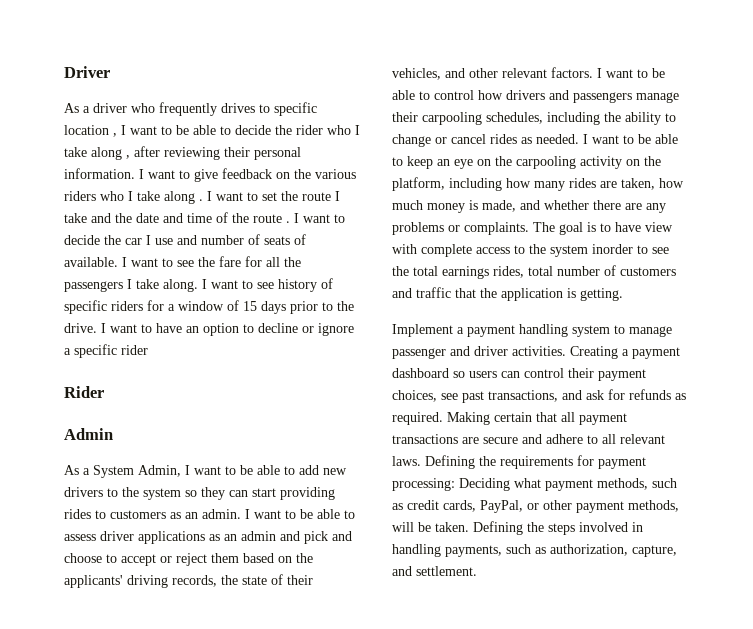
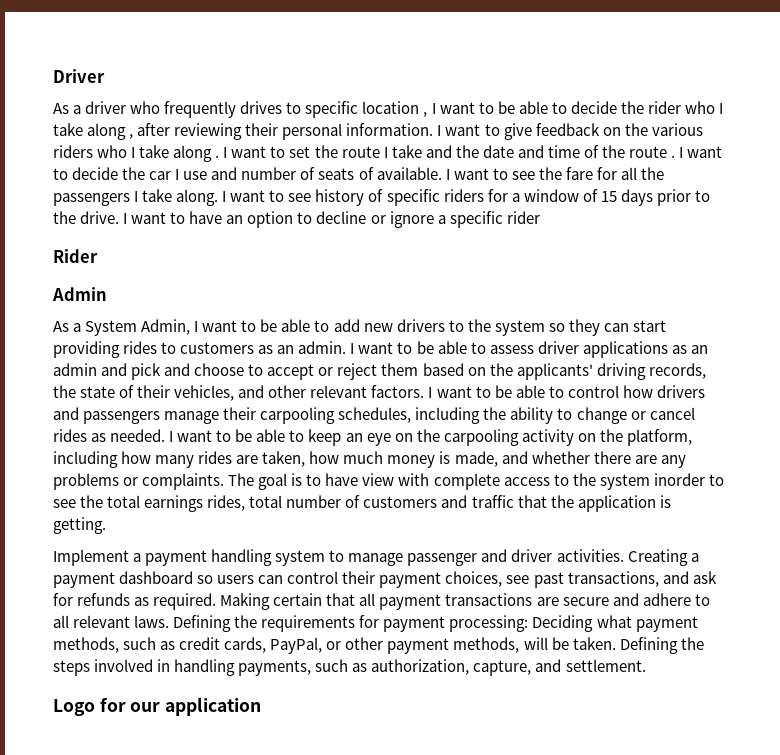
(477, 571) none -> [53,697,262,716] // Logo for our application

